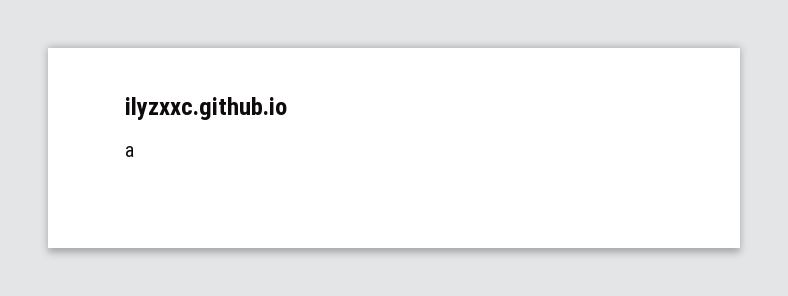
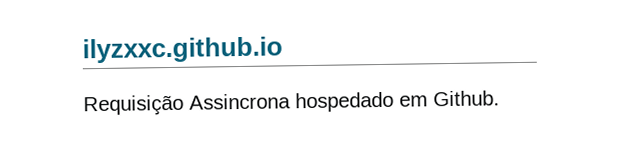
[125,146,134,157] a -> [83,90,500,117] Requisição Assincrona hospedado em Github.

